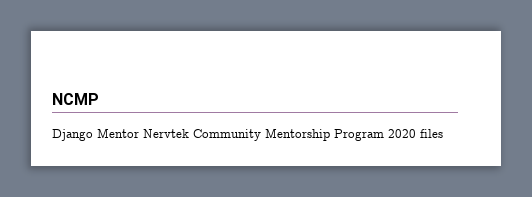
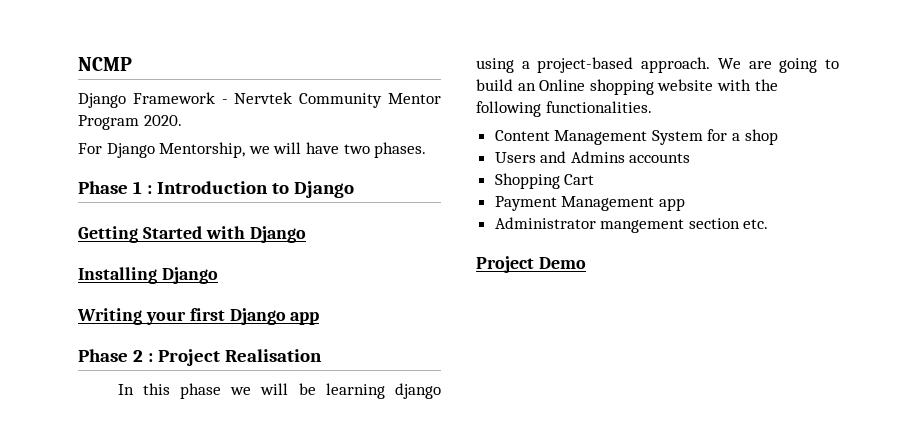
[97,128,443,141] Mentor Nervtek Community Mentorship Program 2020 files -> [132,92,442,108] [78,115,182,130] [78,142,427,158] [78,181,354,198] [78,226,306,243] [78,267,218,284] [77,308,320,325] [78,349,322,366] [117,383,442,399] [476,57,839,73] [476,79,778,95] [476,101,652,117] [494,129,778,145] [494,151,691,163] [494,173,595,189] [494,196,685,211] [494,217,769,233] [476,256,586,273] Framework - Nervtek Community Mentor Program 2020. // For Django Mentorship, we will have two phases. // Phase 1 : Introduction to Django // Getting Started with Django // Installing Django // Writing your first Django app // Phase 2 : Project Realisation // In this phase we will be learning django using a project-based approach. We are going to build an Online shopping website with the following functionalities. // Content Management System for a shop // Users and Admins accounts // Shopping Cart // Payment Management app // Administrator mangement section etc. // Project Demo

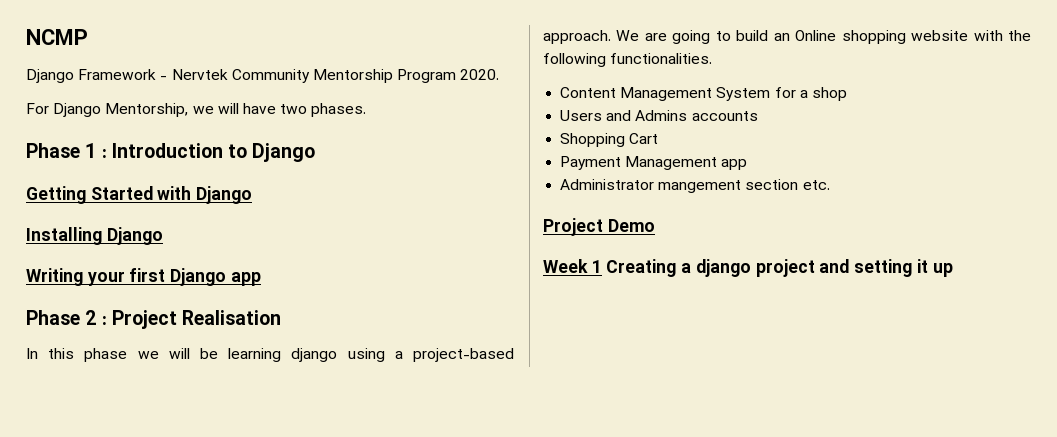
[388,93,442,104] Mentor -> [312,69,393,83] Mentorship
(586, 263) none -> [543,259,953,277] // Week 1 Creating a django project and setting it up

